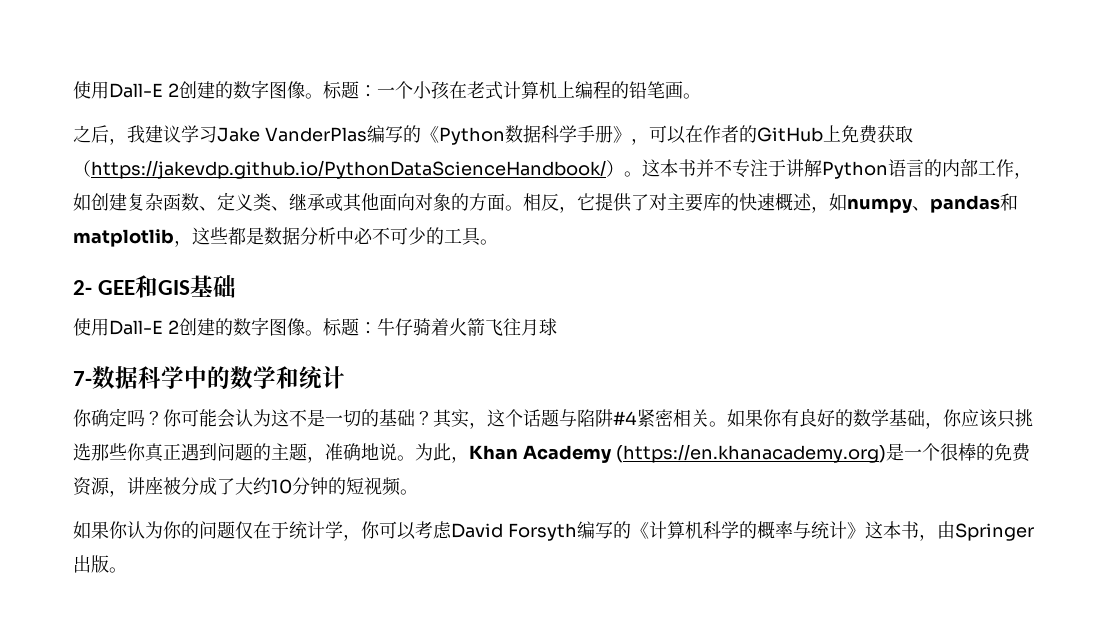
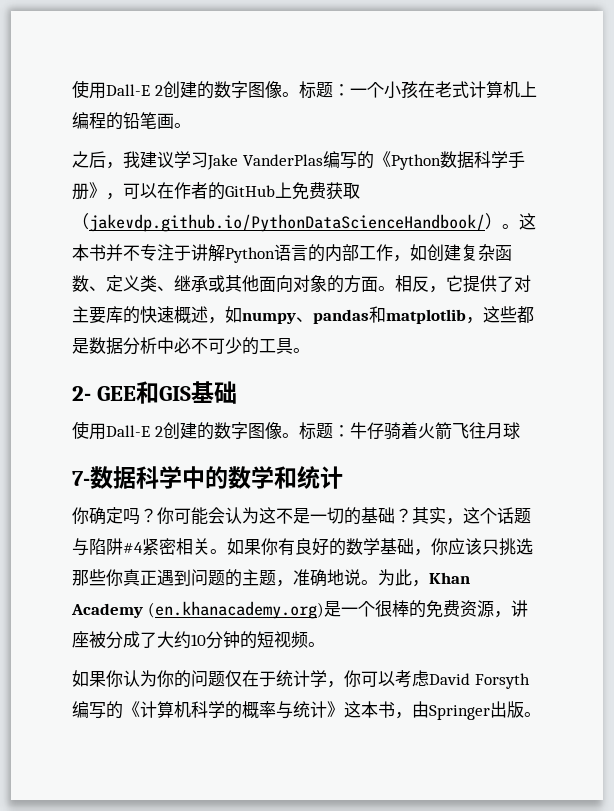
[91,160,606,179] https://jakevdp.github.io/PythonDataScienceHandbook/ -> [89,214,485,232] jakevdp.github.io/PythonDataScienceHandbook/
[615,444,886,463] (https://en.khanacademy.org) -> [147,601,324,619] (en.khanacademy.org)

